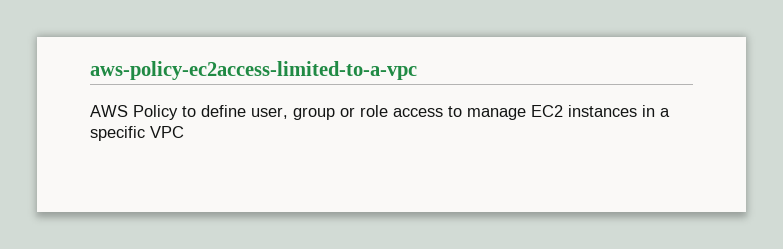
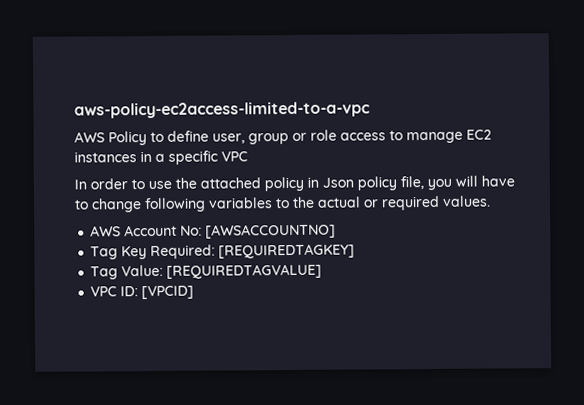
(184, 132) none -> [74,175,515,192] [74,195,491,213] [90,223,337,239] [90,243,356,260] [90,263,323,280] [90,285,195,300] // In order to use the attached policy in Json policy file, you will have to change following variables to the actual or required values. // AWS Account No: [AWSACCOUNTNO] // Tag Key Required: [REQUIREDTAGKEY] // Tag Value: [REQUIREDTAGVALUE] // VPC ID: [VPCID]

